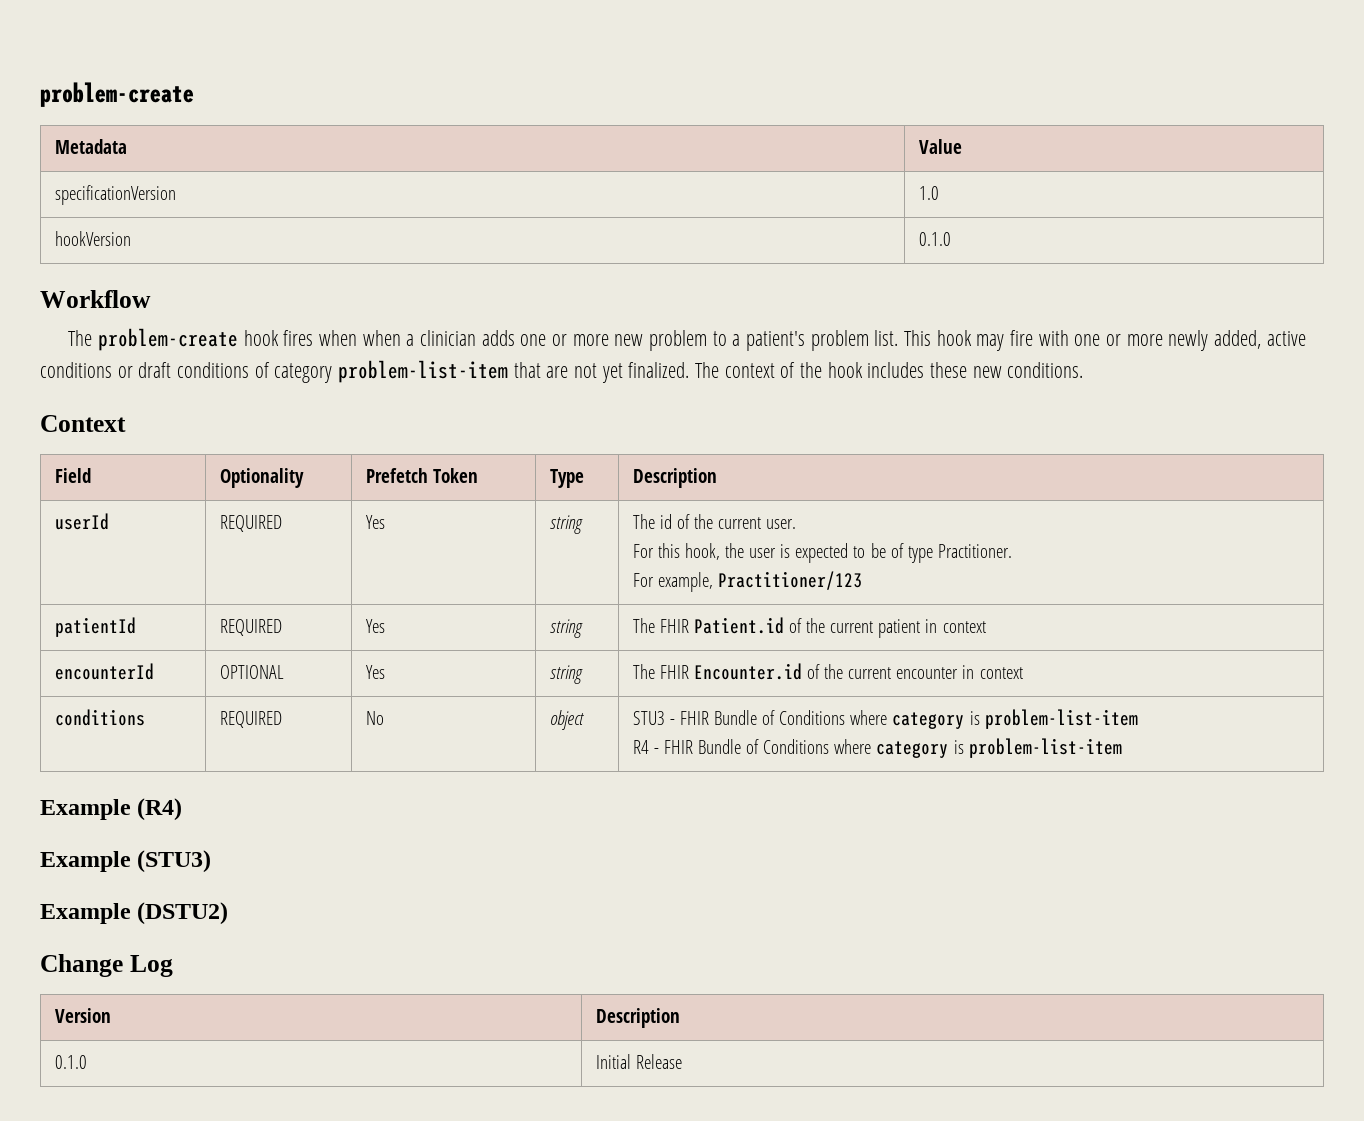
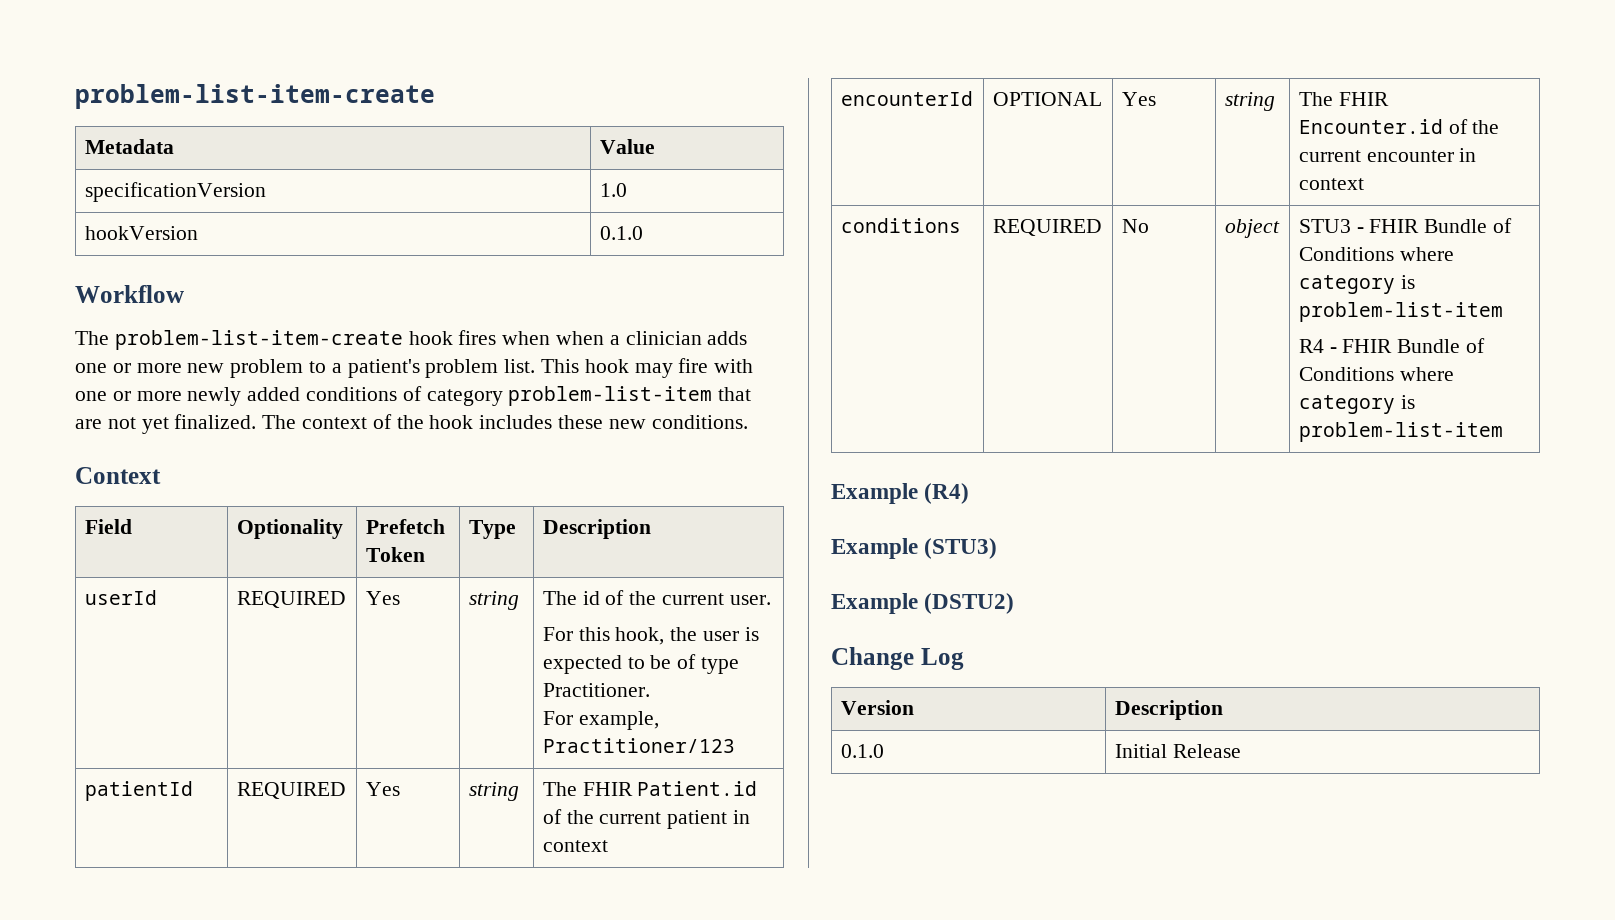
[40,82,194,107] problem-create -> [75,84,435,109] problem-list-item-create
[97,328,238,351] problem-create -> [114,330,403,350] problem-list-item-create
[1213,330,1306,349] [40,362,172,378] added, active conditions or draft -> [247,387,301,401] added

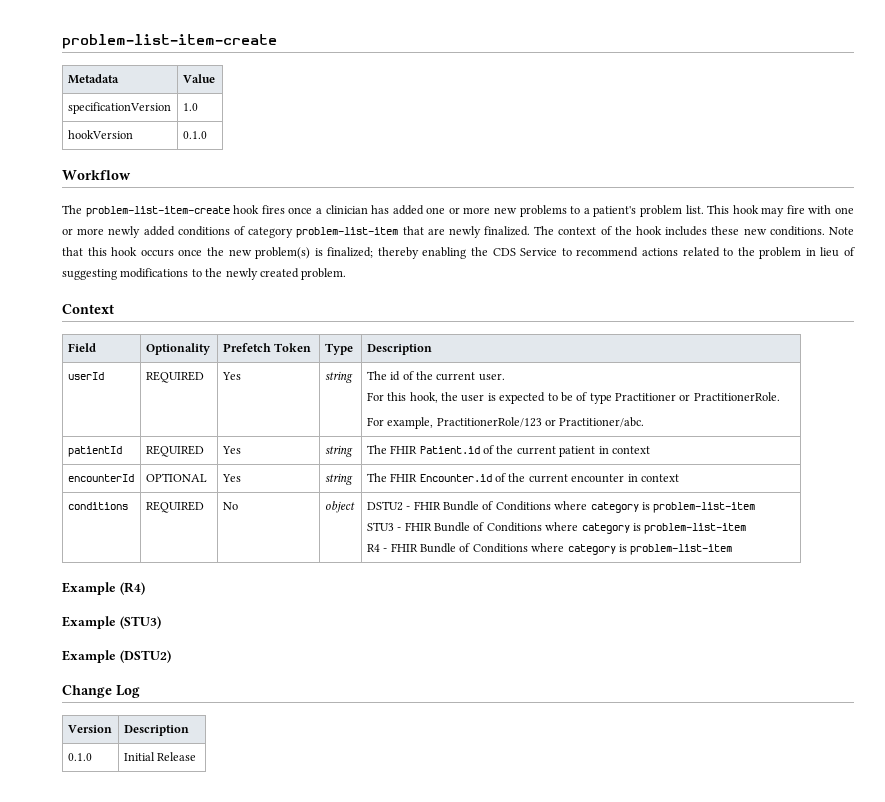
[502,331,748,345] when when a clinician adds -> [288,205,424,215] once a clinician has added
[230,359,304,378] problem -> [519,205,567,217] problems
[107,417,169,434] not yet -> [448,226,481,238] newly
(748, 422) none -> [828,227,854,235] [62,247,856,259] [62,268,347,280] Note that this hook occurs once the new problem(s) is finalized; thereby enabling the CDS Service to recommend actions related to the problem in lieu of suggesting modifications to the newly created problem.
[542,683,650,697] Practitioner. -> [615,392,780,401] Practitioner or PractitionerRole.
[542,738,735,753] Practitioner/123 -> [436,417,645,427] PractitionerRole/123 or Practitioner/abc.
(1280, 228) none -> [366,501,756,513] DSTU2 - FHIR Bundle of Conditions where category is problem-list-item //

